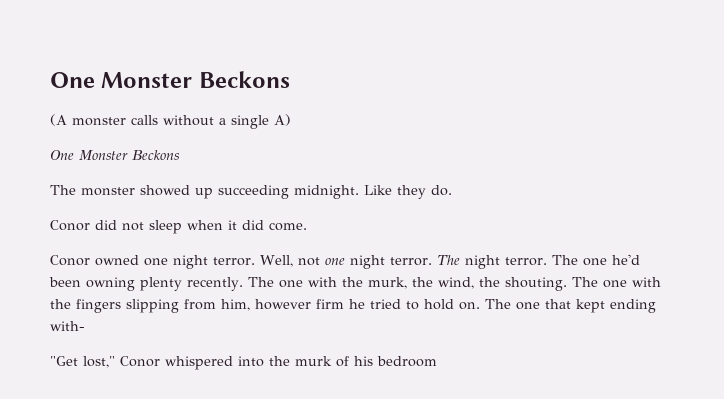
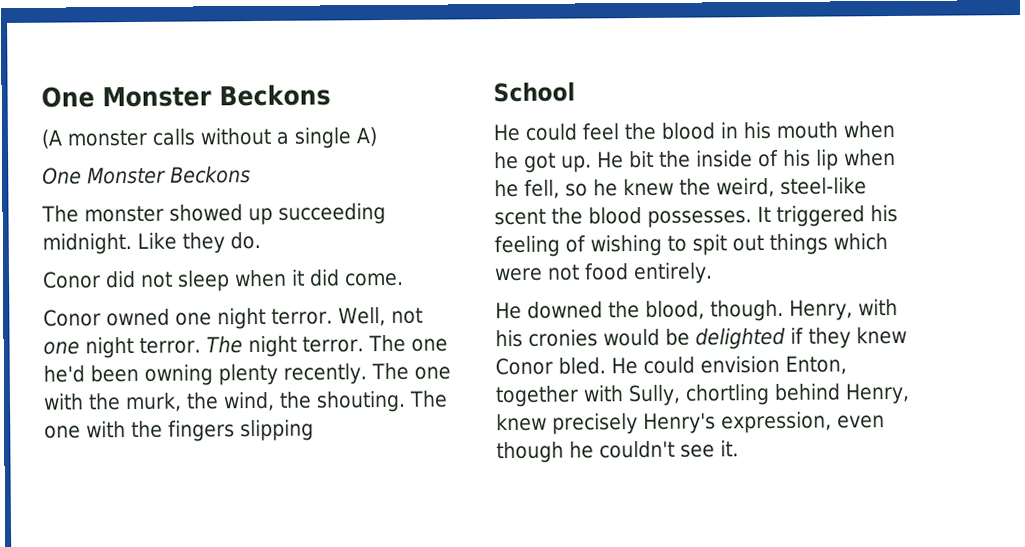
[184,299,656,313] [50,321,85,331] [50,356,437,370] from him, however firm he tried to hold on. The one that kept ending with- // "Get lost," Conor whispered into the murk of his bedroom -> [493,81,575,103] [493,120,895,142] [494,148,896,173] [494,177,867,199] [494,204,898,228] [494,233,888,258] [494,262,713,285] [495,298,898,322] [495,326,907,350] [495,355,847,376] [495,382,910,408] [496,411,885,435] [496,440,739,464] // School // He could feel the blood in his mouth when he got up. He bit the inside of his lip when he fell, so he knew the weird, steel-like scent the blood possesses. It triggered his feeling of wishing to spit out things which were not food entirely. // He downed the blood, though. Henry, with his cronies would be delighted if they knew Conor bled. He could envision Enton, together with Sully, chortling behind Henry, knew precisely Henry's expression, even though he couldn't see it.

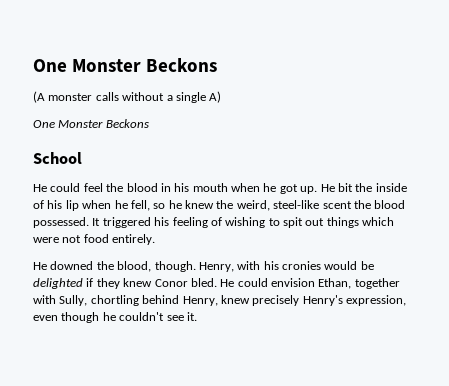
[41,202,386,226] [42,231,261,255] [42,269,404,292] [43,307,423,330] [43,334,448,359] [43,362,451,386] [43,390,448,413] [44,419,314,442] // The monster showed up succeeding midnight. Like they do. // Conor did not sleep when it did come. // Conor owned one night terror. Well, not one night terror. The night terror. The one he'd been owning plenty recently. The one with the murk, the wind, the shouting. The one with the fingers slipping -> (149, 123) none
[647,210,752,228] possesses. -> [33,217,89,228] possessed.
[785,355,847,375] Enton, -> [318,278,352,289] Ethan,

